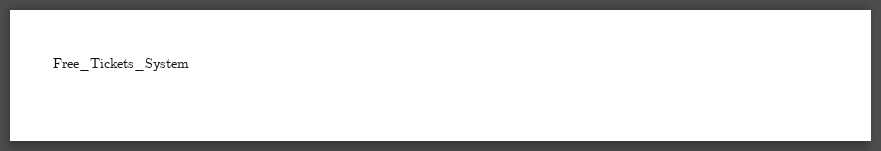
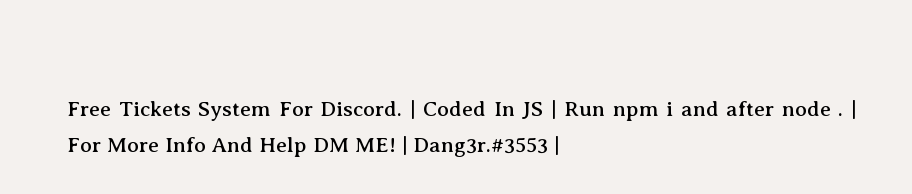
[53,58,189,71] Free_Tickets_System -> [67,100,857,121] [67,136,561,157] Free Tickets System For Discord. | Coded In JS | Run npm i and after node . | For More Info And Help DM ME! | Dang3r.#3553 |

